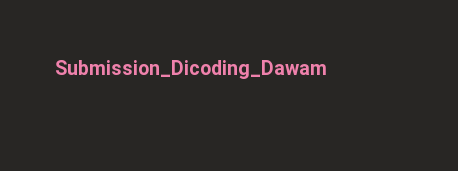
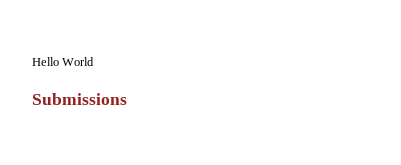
[55,60,327,79] Submission_Dicoding_Dawam -> [32,57,95,66] [32,93,127,105] Hello World // Submissions

